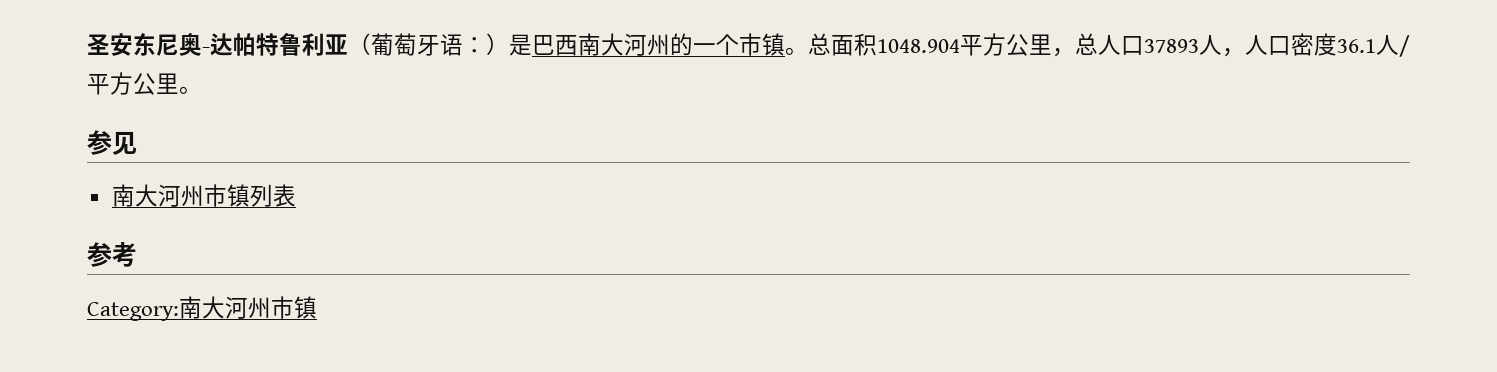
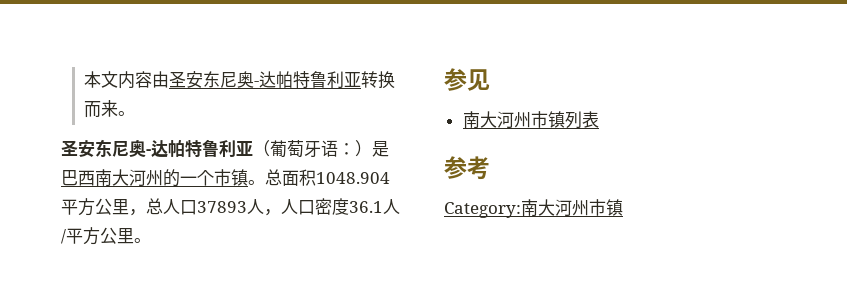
(87, 44) none -> [84,71,396,89] [84,100,136,118] 本文内容由圣安东尼奥-达帕特鲁利亚转换而来。 //

